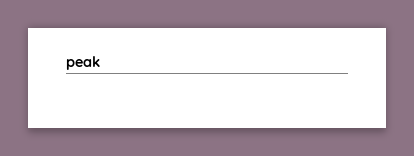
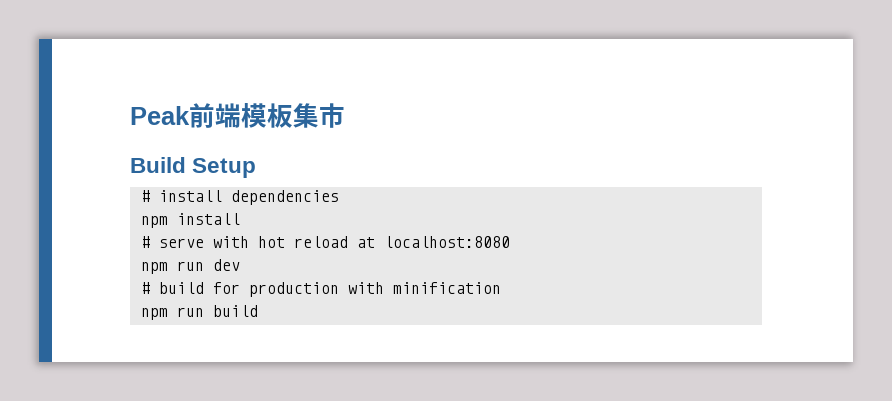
[66,56,100,70] peak -> [130,103,345,128] [130,157,257,178] [140,190,339,205] [140,213,240,228] [140,236,510,248] [140,259,240,274] [140,282,501,297] [140,305,258,320] Peak前端模板集市 // Build Setup // # install dependencies // npm install // # serve with hot reload at localhost:8080 // npm run dev // # build for production with minification // npm run build

